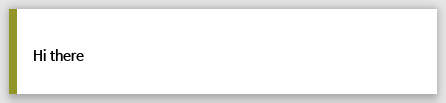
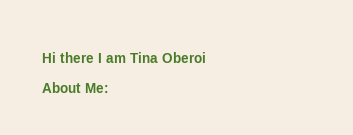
(84, 55) none -> [98,52,206,63] [42,82,109,93] I am Tina Oberoi // About Me:

